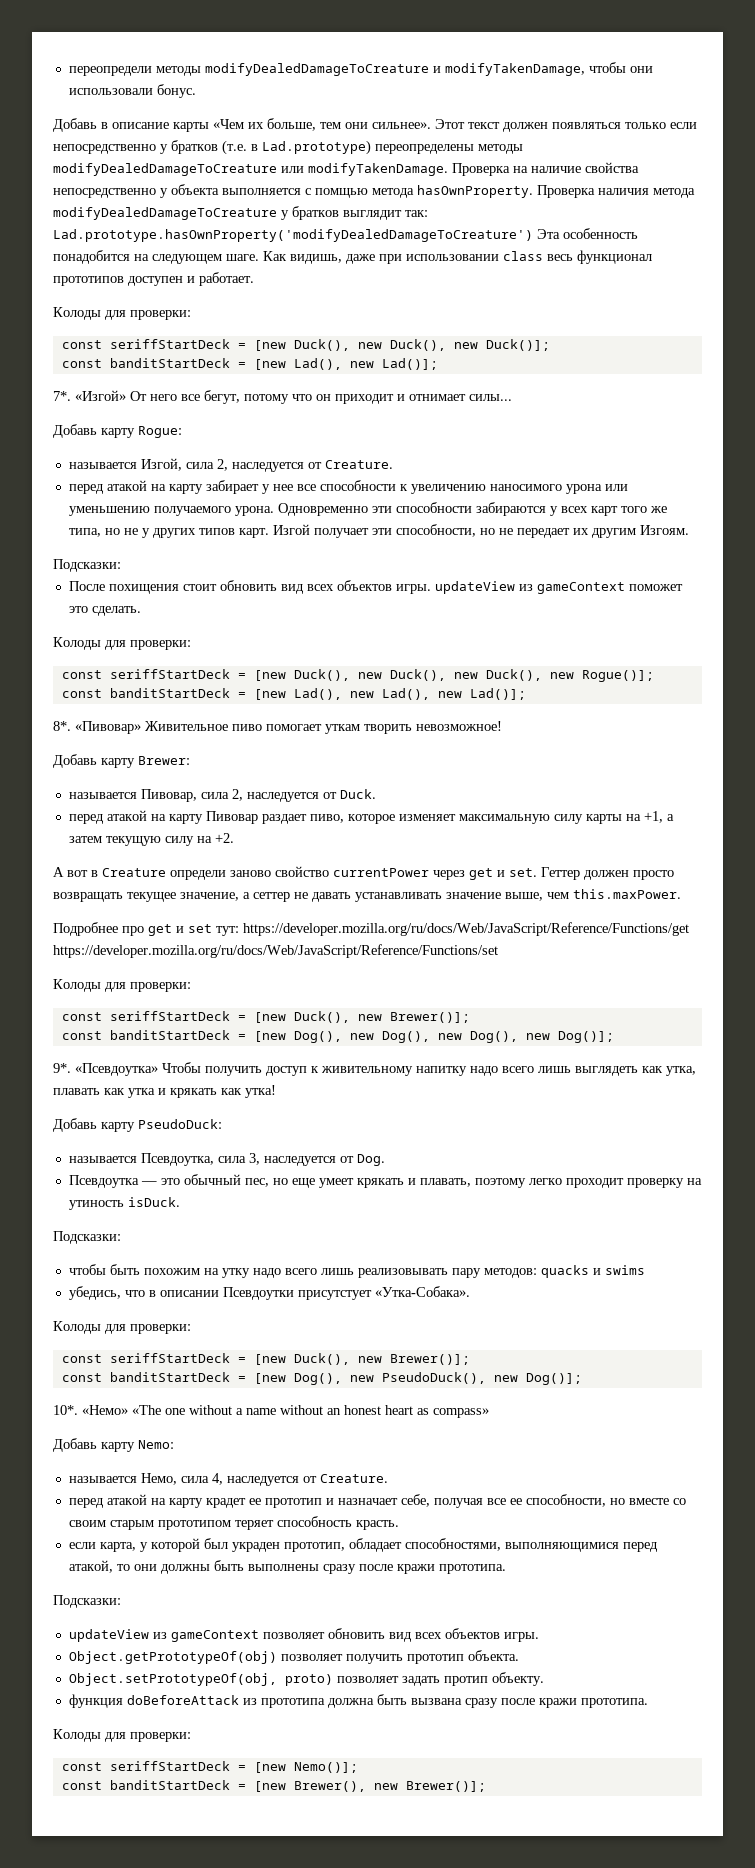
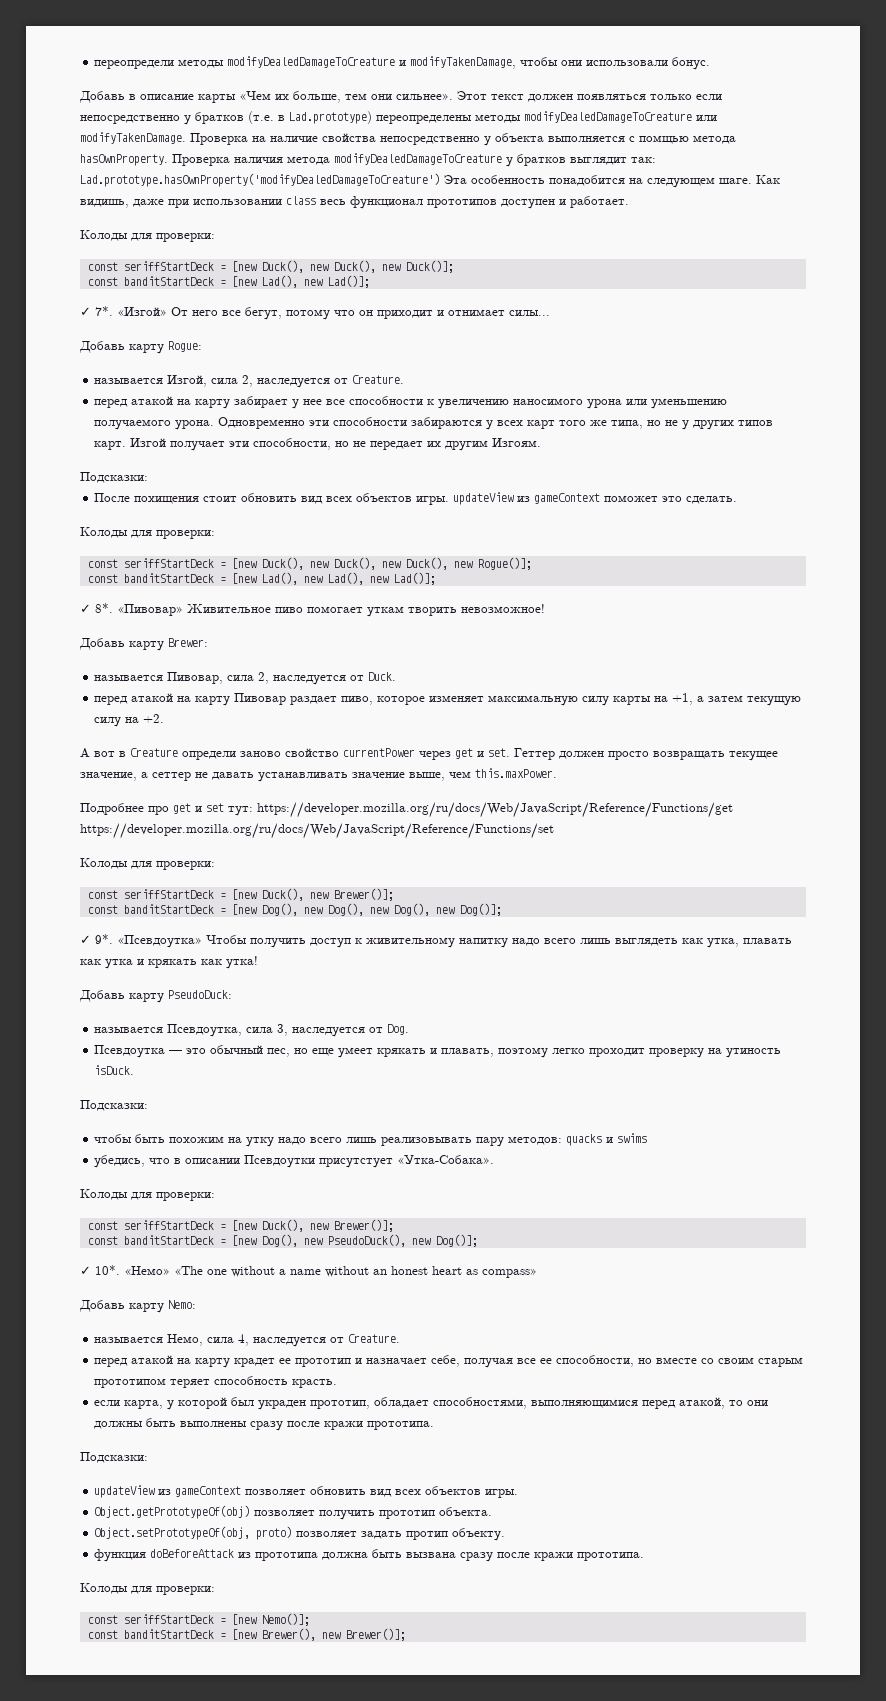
(438, 364) none -> [80,307,91,316] ✓
(526, 694) none -> [80,604,91,613] ✓
(614, 1037) none -> [80,935,91,944] ✓
(582, 1379) none -> [80,1266,91,1275] ✓

